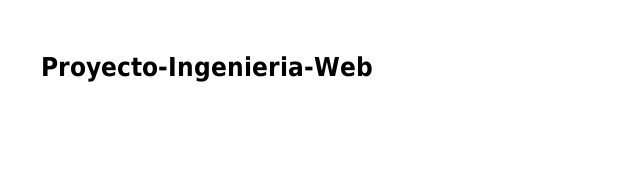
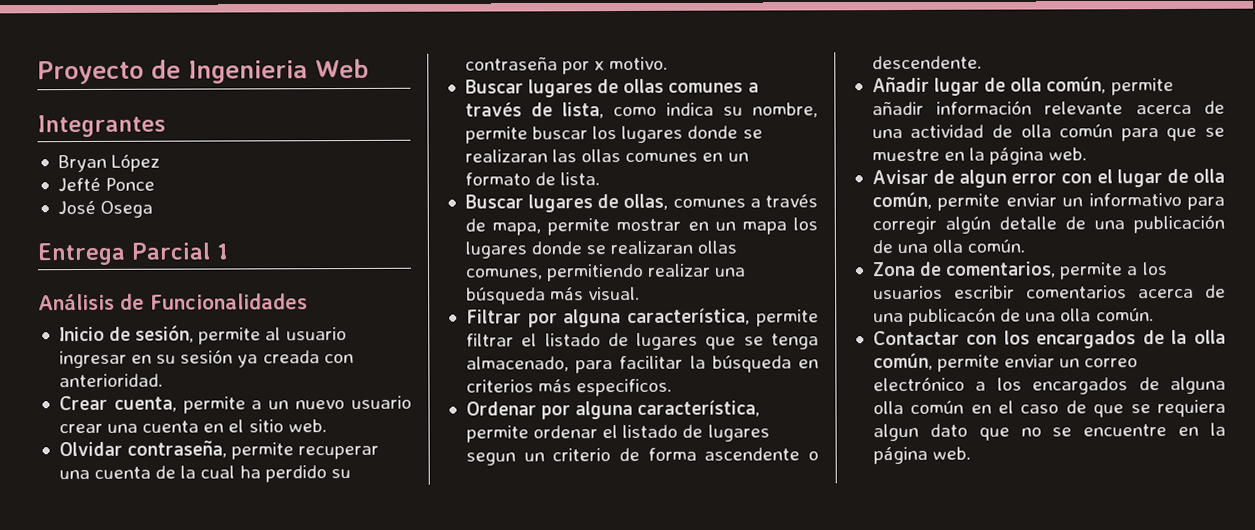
[41,56,373,82] Proyecto-Ingenieria-Web -> [37,58,369,85] [37,114,166,138] [57,153,161,173] [57,177,156,192] [57,200,154,218] [37,242,228,266] [38,293,308,311] [58,325,347,345] [58,349,354,369] [58,373,163,388] [58,395,413,414] [58,419,327,434] [58,440,380,460] [58,465,351,483] [464,56,669,75] [464,78,759,98] [464,102,818,119] [464,125,763,144] [464,149,749,163] [464,172,601,186] [464,193,818,213] [464,217,818,236] [464,240,738,259] [465,263,747,282] [465,286,641,305] [465,307,819,328] [465,332,819,350] [465,355,819,374] [465,378,673,397] [465,399,761,420] [465,424,770,443] [465,447,819,466] [871,55,982,70] [871,76,1174,96] [871,100,1225,116] [871,124,1225,142] [871,147,1088,165] [871,168,1225,188] [871,191,1225,211] [871,214,1225,235] [871,239,1026,254] [871,261,1168,280] [872,284,1226,300] [872,307,1154,326] [872,329,1226,349] [872,352,1139,372] [872,376,1226,395] [872,399,1226,418] [872,422,1226,442] [872,446,972,465] Proyecto de Ingenieria Web // Integrantes // Bryan López // Jefté Ponce // José Osega // Entrega Parcial 1 // Análisis de Funcionalidades // Inicio de sesión, permite al usuario ingresar en su sesión ya creada con anterioridad. // Crear cuenta, permite a un nuevo usuario crear una cuenta en el sitio web. // Olvidar contraseña, permite recuperar una cuenta de la cual ha perdido su contraseña por x motivo. // Buscar lugares de ollas comunes a través de lista, como indica su nombre, permite buscar los lugares donde se realizaran las ollas comunes en un formato de lista. // Buscar lugares de ollas, comunes a través de mapa, permite mostrar en un mapa los lugares donde se realizaran ollas comunes, permitiendo realizar una búsqueda más visual. // Filtrar por alguna característica, permite filtrar el listado de lugares que se tenga almacenado, para facilitar la búsqueda en criterios más especificos. // Ordenar por alguna característica, permite ordenar el listado de lugares segun un criterio de forma ascendente o descendente. // Añadir lugar de olla común, permite añadir información relevante acerca de una actividad de olla común para que se muestre en la página web. // Avisar de algun error con el lugar de olla común, permite enviar un informativo para corregir algún detalle de una publicación de una olla común. // Zona de comentarios, permite a los usuarios escribir comentarios acerca de una publicacón de una olla común. // Contactar con los encargados de la olla común, permite enviar un correo electrónico a los encargados de alguna olla común en el caso de que se requiera algun dato que no se encuentre en la página web.

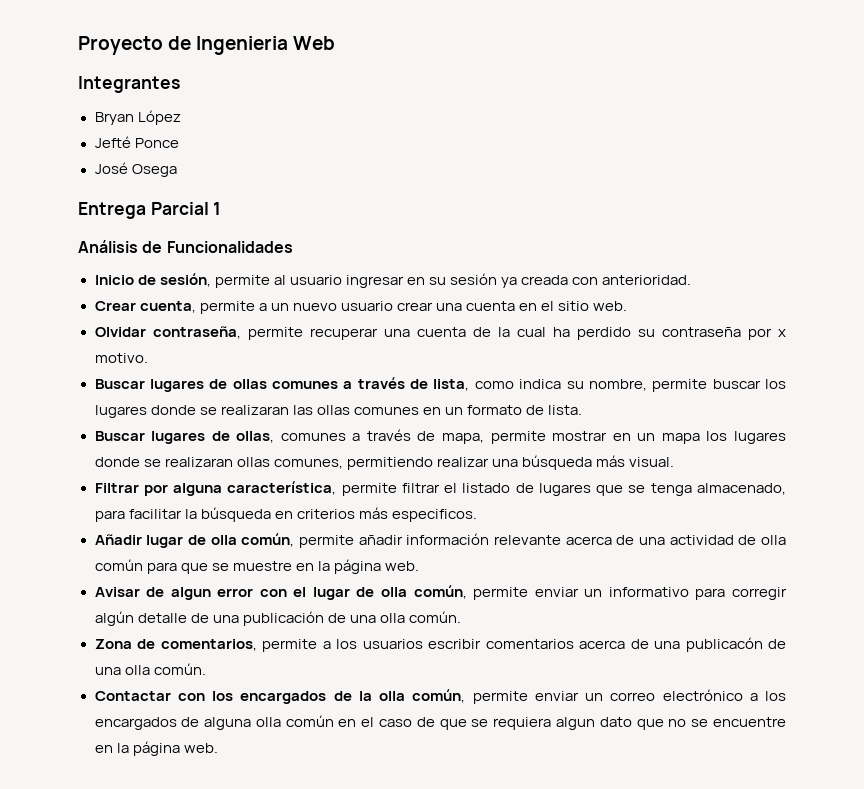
[465,399,761,420] [465,424,770,443] [465,447,819,466] [871,55,982,70] // Ordenar por alguna característica, permite ordenar el listado de lugares segun un criterio de forma ascendente o descendente. -> (477, 515) none

